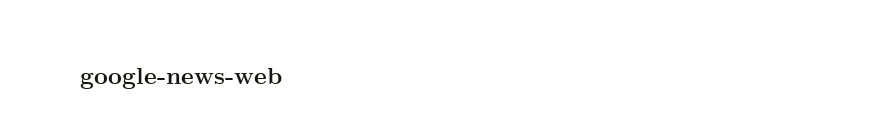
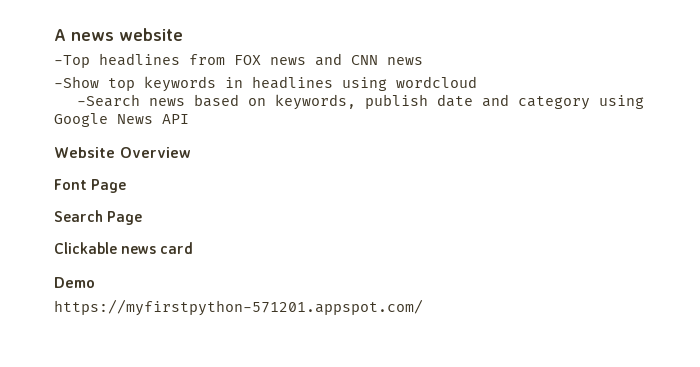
[80,68,282,89] google-news-web -> [54,28,183,41] [54,53,423,68] [54,76,477,92] [76,94,644,110] [54,113,189,127] [54,147,191,158] [54,179,127,193] [54,210,143,225] [54,242,194,254] [54,277,95,288] [54,299,423,316] A news website // -Top headlines from FOX news and CNN news // -Show top keywords in headlines using wordcloud // -Search news based on keywords, publish date and category using Google News API // Website Overview // Font Page // Search Page // Clickable news card // Demo // https://myfirstpython-571201.appspot.com/

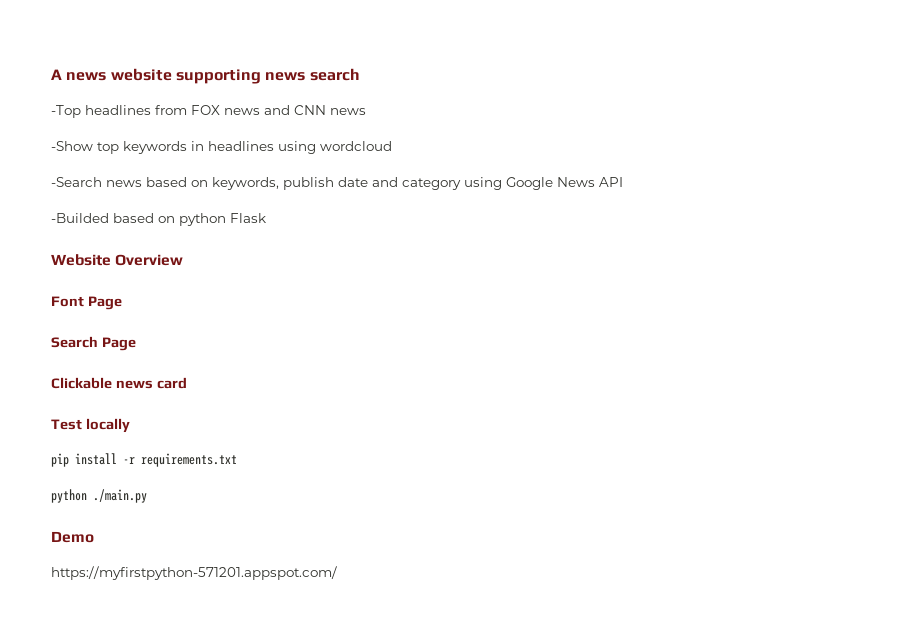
(183, 34) none -> [175,68,360,84] supporting news search
(189, 119) none -> [51,213,266,226] // -Builded based on python Flask
(194, 248) none -> [51,418,130,433] [51,453,237,467] [51,489,147,503] // Test locally // pip install -r requirements.txt // python ./main.py

